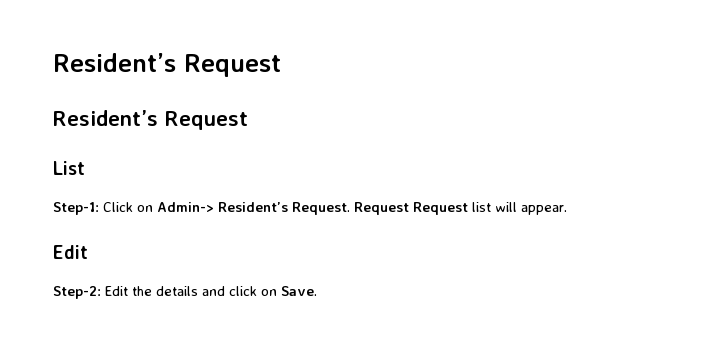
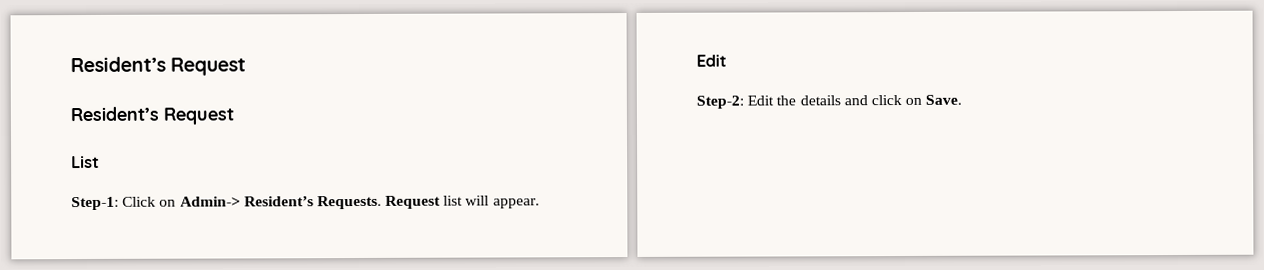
[292,202,409,215] Request. Request -> [316,195,382,210] Requests.

